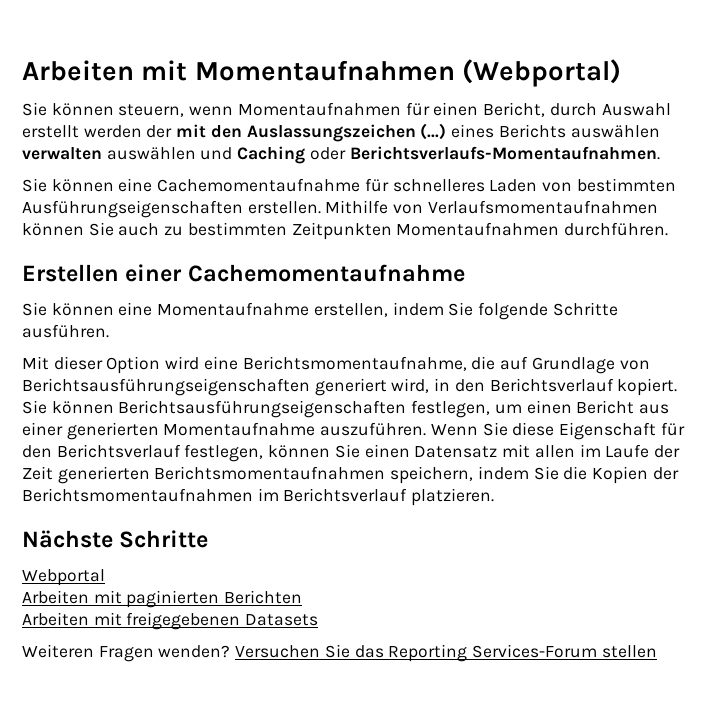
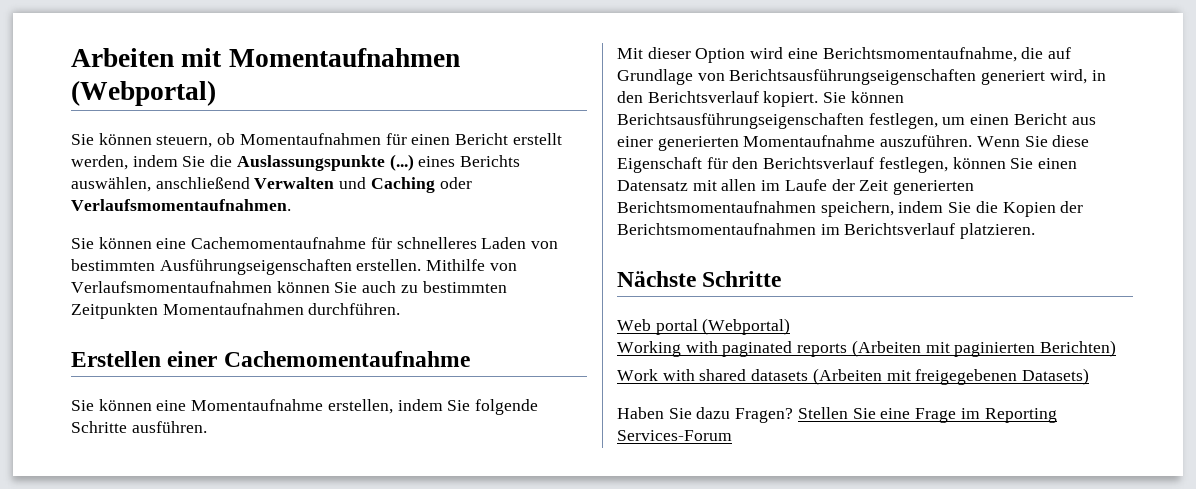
[189,106,234,116] wenn -> [217,133,236,145] ob
[483,102,671,117] [22,123,660,142] [22,147,196,160] Bericht, durch Auswahl erstellt werden der mit den Auslassungszeichen (...) eines Berichts auswählen verwalten auswählen -> [455,133,562,145] [71,154,521,171] [71,177,335,192] Bericht erstellt werden, indem Sie die Auslassungspunkte (...) eines Berichts auswählen, anschließend Verwalten
[349,146,660,160] Berichtsverlaufs-Momentaufnahmen. -> [71,199,291,211] Verlaufsmomentaufnahmen.
[22,569,105,586] [22,590,303,608] [22,612,319,630] [22,644,384,662] Webportal // Arbeiten mit paginierten Berichten // Arbeiten mit freigegebenen Datasets // Weiteren Fragen wenden? Versuchen Sie das -> [617,318,791,335] [617,340,1117,357] [617,368,1090,385] [617,407,980,423] Web portal (Webportal) // Working with paginated reports (Arbeiten mit paginierten Berichten) // Work with shared datasets (Arbeiten mit freigegebenen Datasets) // Haben Sie dazu Fragen? Stellen Sie eine Frage im
[601,645,657,658] stellen -> (732, 435) none

